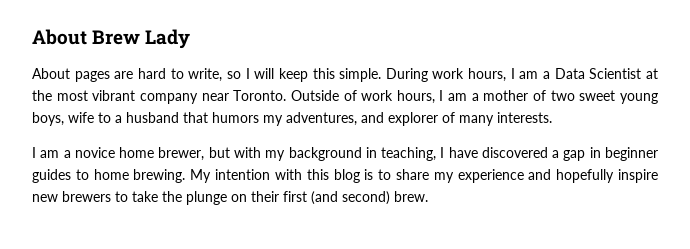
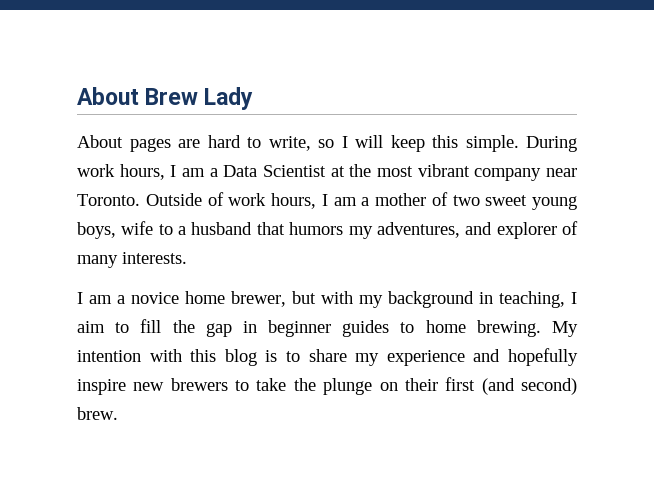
[448,147,560,158] have discovered a -> [77,319,195,333] aim to fill the

